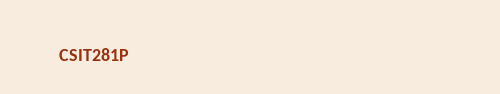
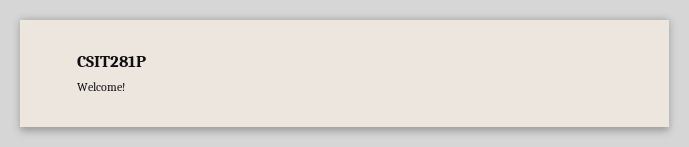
(129, 54) none -> [77,82,125,91] // Welcome!

